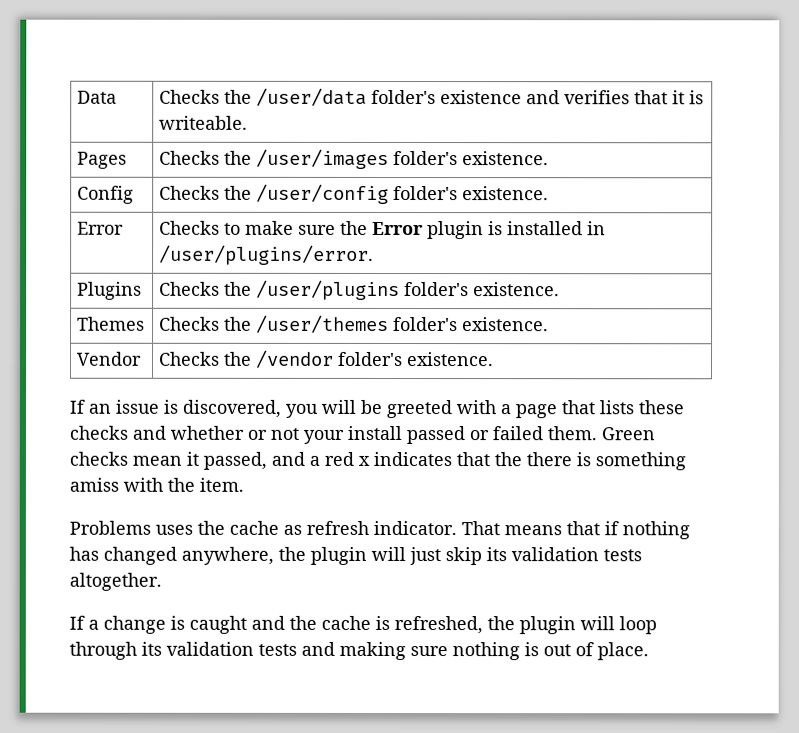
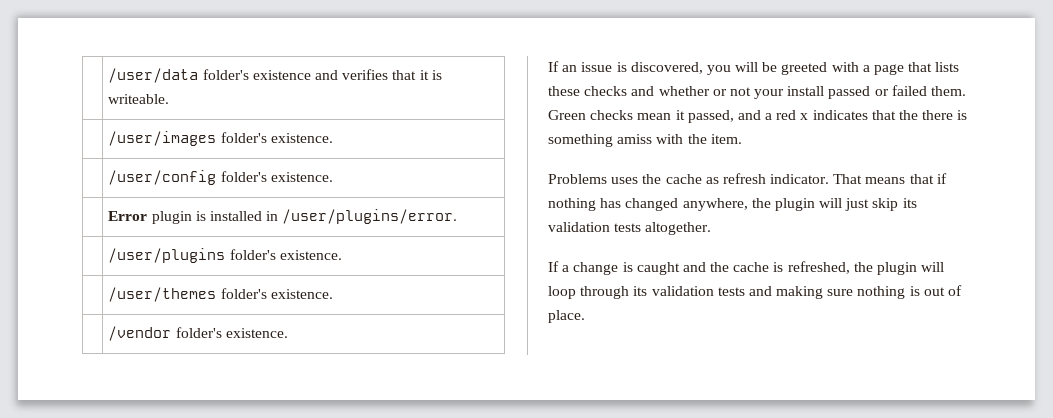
[77,90,118,104] [159,89,253,104] Data | Checks the -> (108, 75) |
[77,151,128,169] [159,150,253,165] Pages | Checks the -> (170, 99) |
[77,185,135,204] [159,185,253,200] Config | Checks the -> (333, 138) |
[77,221,125,235] [159,220,369,235] Error | Checks to make sure the -> (333, 177) |
[77,281,143,300] [159,281,253,296] Plugins | Checks the -> (458, 216) |
[77,316,146,331] [159,316,253,331] Themes | Checks the -> (342, 255) |
[77,351,143,366] [159,351,253,366] Vendor | Checks the -> (333, 294) |

